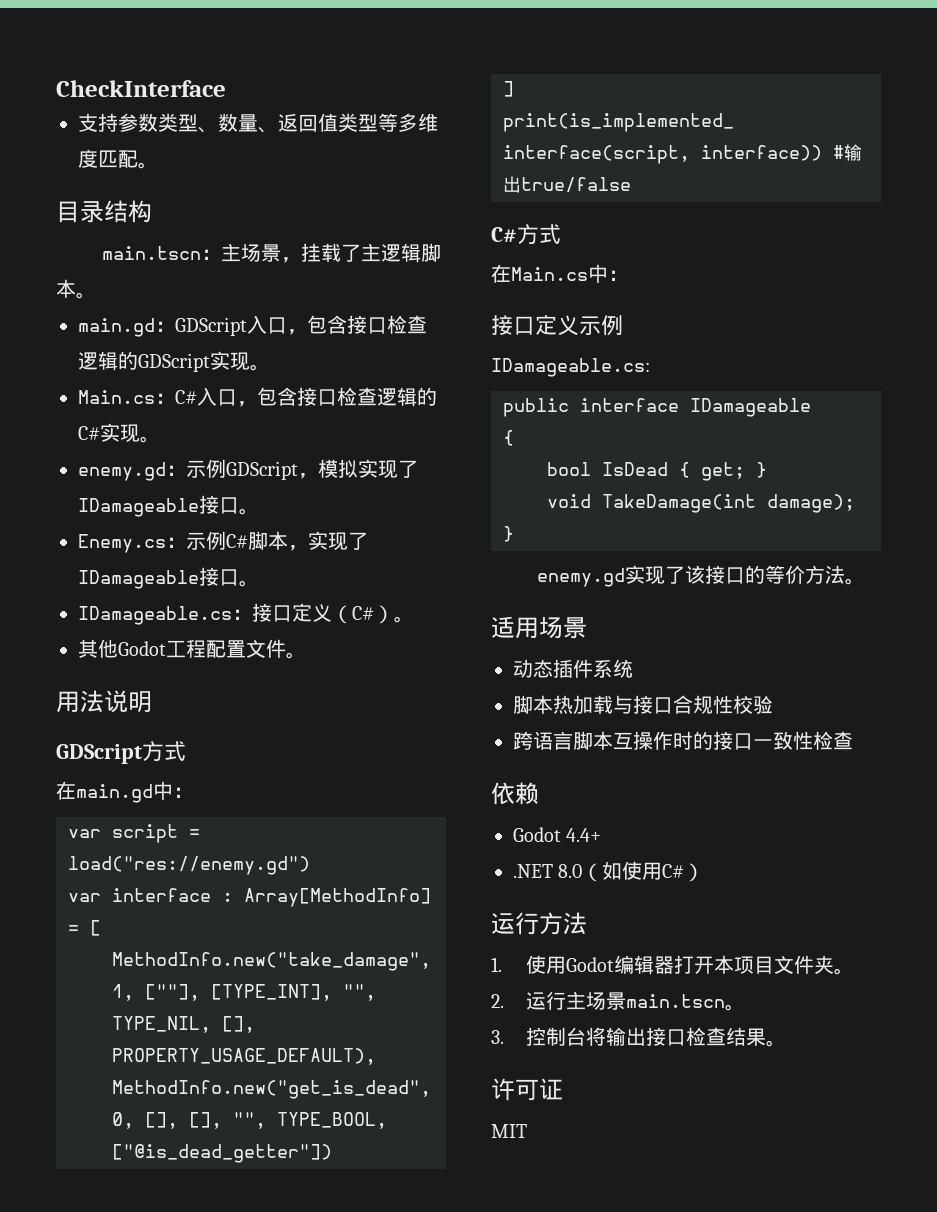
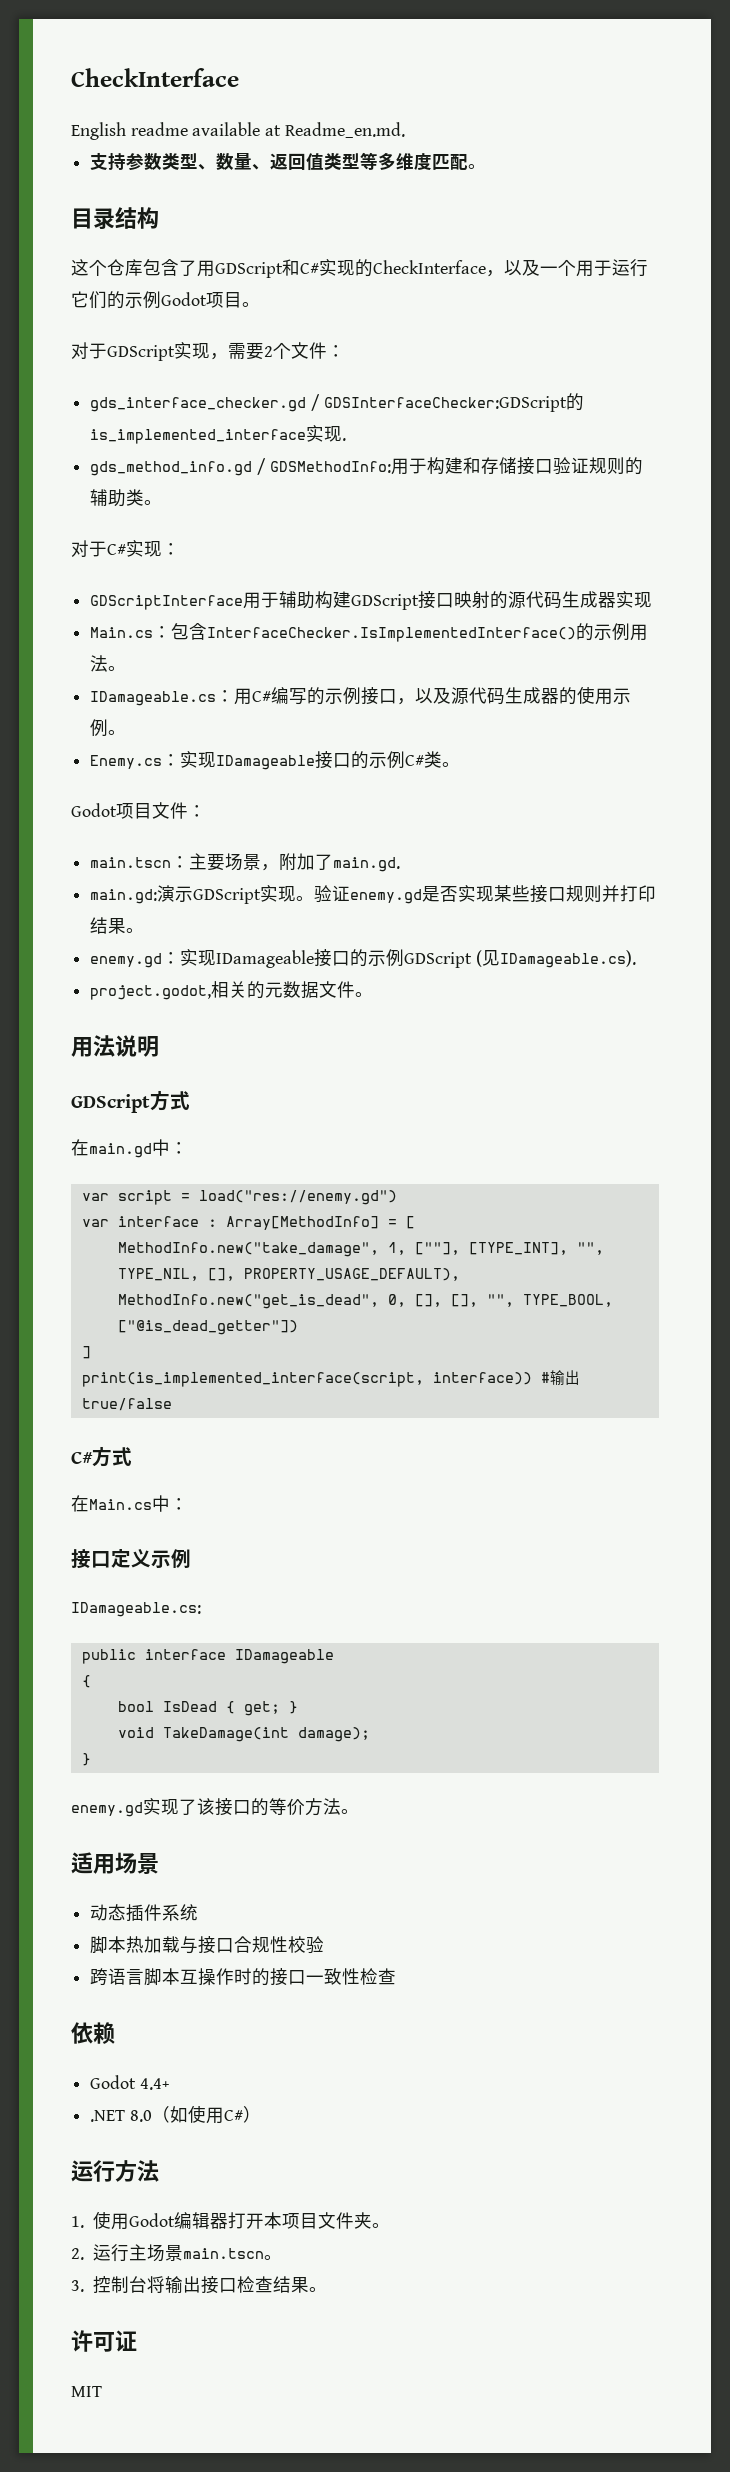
[56,80,226,97] CheckInterface -> [71,68,239,87] [71,122,405,140] CheckInterface // English readme available at Readme_en.md.
[101,243,441,263] [56,279,96,299] [78,315,427,337] [78,351,270,372] [78,387,437,407] [78,423,160,443] [78,459,418,481] [78,495,259,517] [78,531,368,553] [78,567,259,589] [78,603,414,625] [78,639,246,658] main.tscn：主场景，挂载了主逻辑脚本。 // main.gd：GDScript入口，包含接口检查逻辑的GDScript实现。 // Main.cs：C#入口，包含接口检查逻辑的C#实现。 // enemy.gd：示例GDScript，模拟实现了IDamageable接口。 // Enemy.cs：示例C#脚本，实现了IDamageable接口。 // IDamageable.cs：接口定义（C#）。 // 其他Godot工程配置 -> [71,259,648,278] [71,291,260,309] [71,342,345,361] [90,393,584,412] [90,425,347,444] [90,457,643,476] [90,489,163,507] [71,540,180,557] [90,591,653,610] [90,623,649,642] [90,655,127,672] [90,686,632,706] [90,719,127,737] [90,751,461,770] [71,802,206,819] [90,853,401,872] [90,885,657,904] [90,917,145,934] [90,949,636,968] [90,981,320,1000] 这个仓库包含了用GDScript和C#实现的CheckInterface，以及一个用于运行它们的示例Godot项目。 // 对于GDScript实现，需要2个文件： // gds_interface_checker.gd / GDSInterfaceChecker:GDScript的is_implemented_interface实现. // gds_method_info.gd / GDSMethodInfo:用于构建和存储接口验证规则的辅助类。 // 对于C#实现： // GDScriptInterface用于辅助构建GDScript接口映射的源代码生成器实现 // Main.cs：包含InterfaceChecker.IsImplementedInterface()的示例用法。 // IDamageable.cs：用C#编写的示例接口，以及源代码生成器的使用示例。 // Enemy.cs：实现IDamageable接口的示例C#类。 // Godot项目文件： // main.tscn：主要场景，附加了main.gd. // main.gd:演示GDScript实现。验证enemy.gd是否实现某些接口规则并打印结果。 // enemy.gd：实现IDamageable接口的示例GDScript (见IDamageable.cs). // project.godot,相关的元数据

